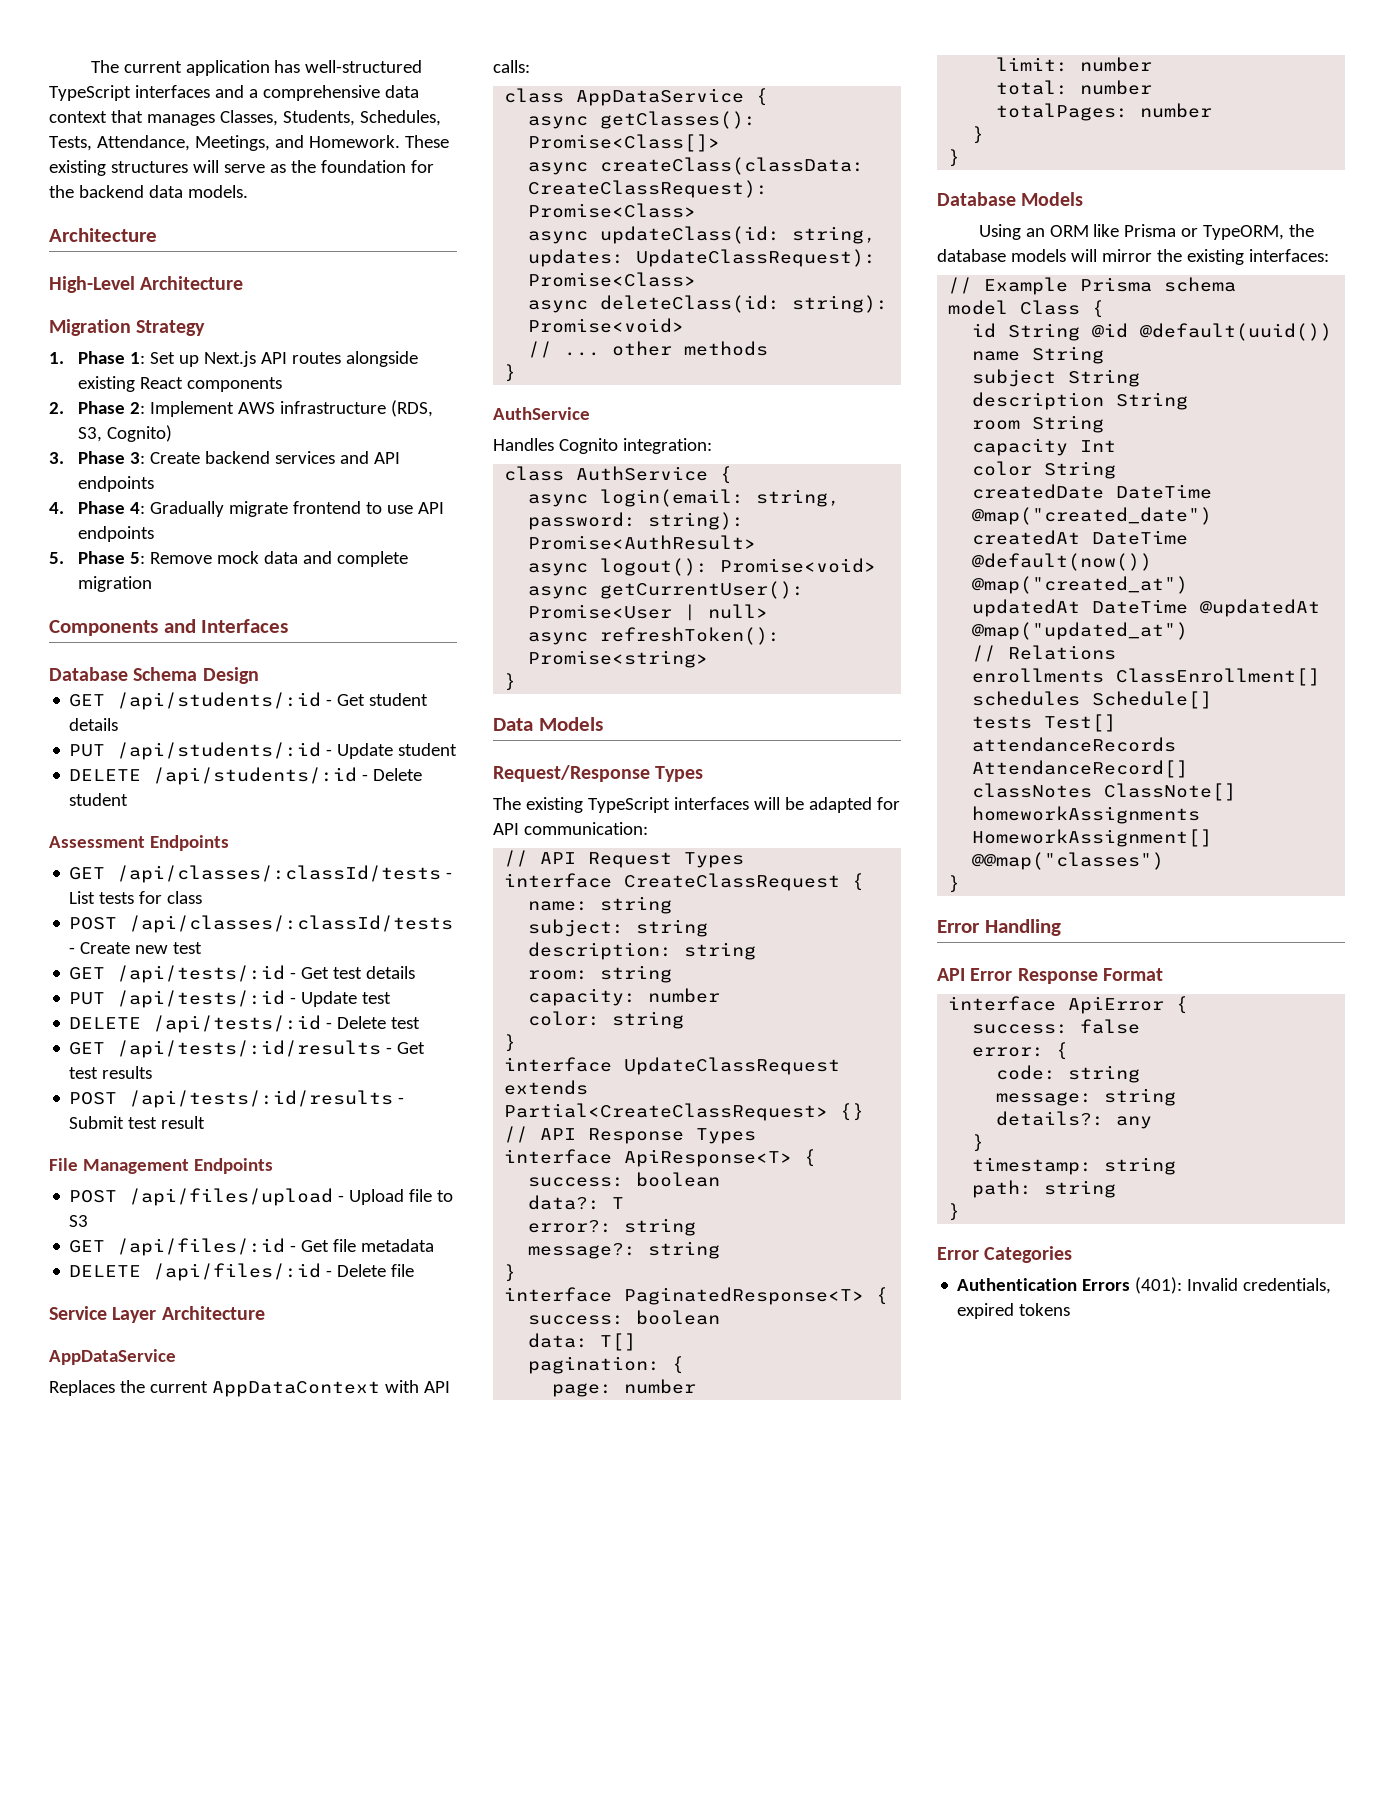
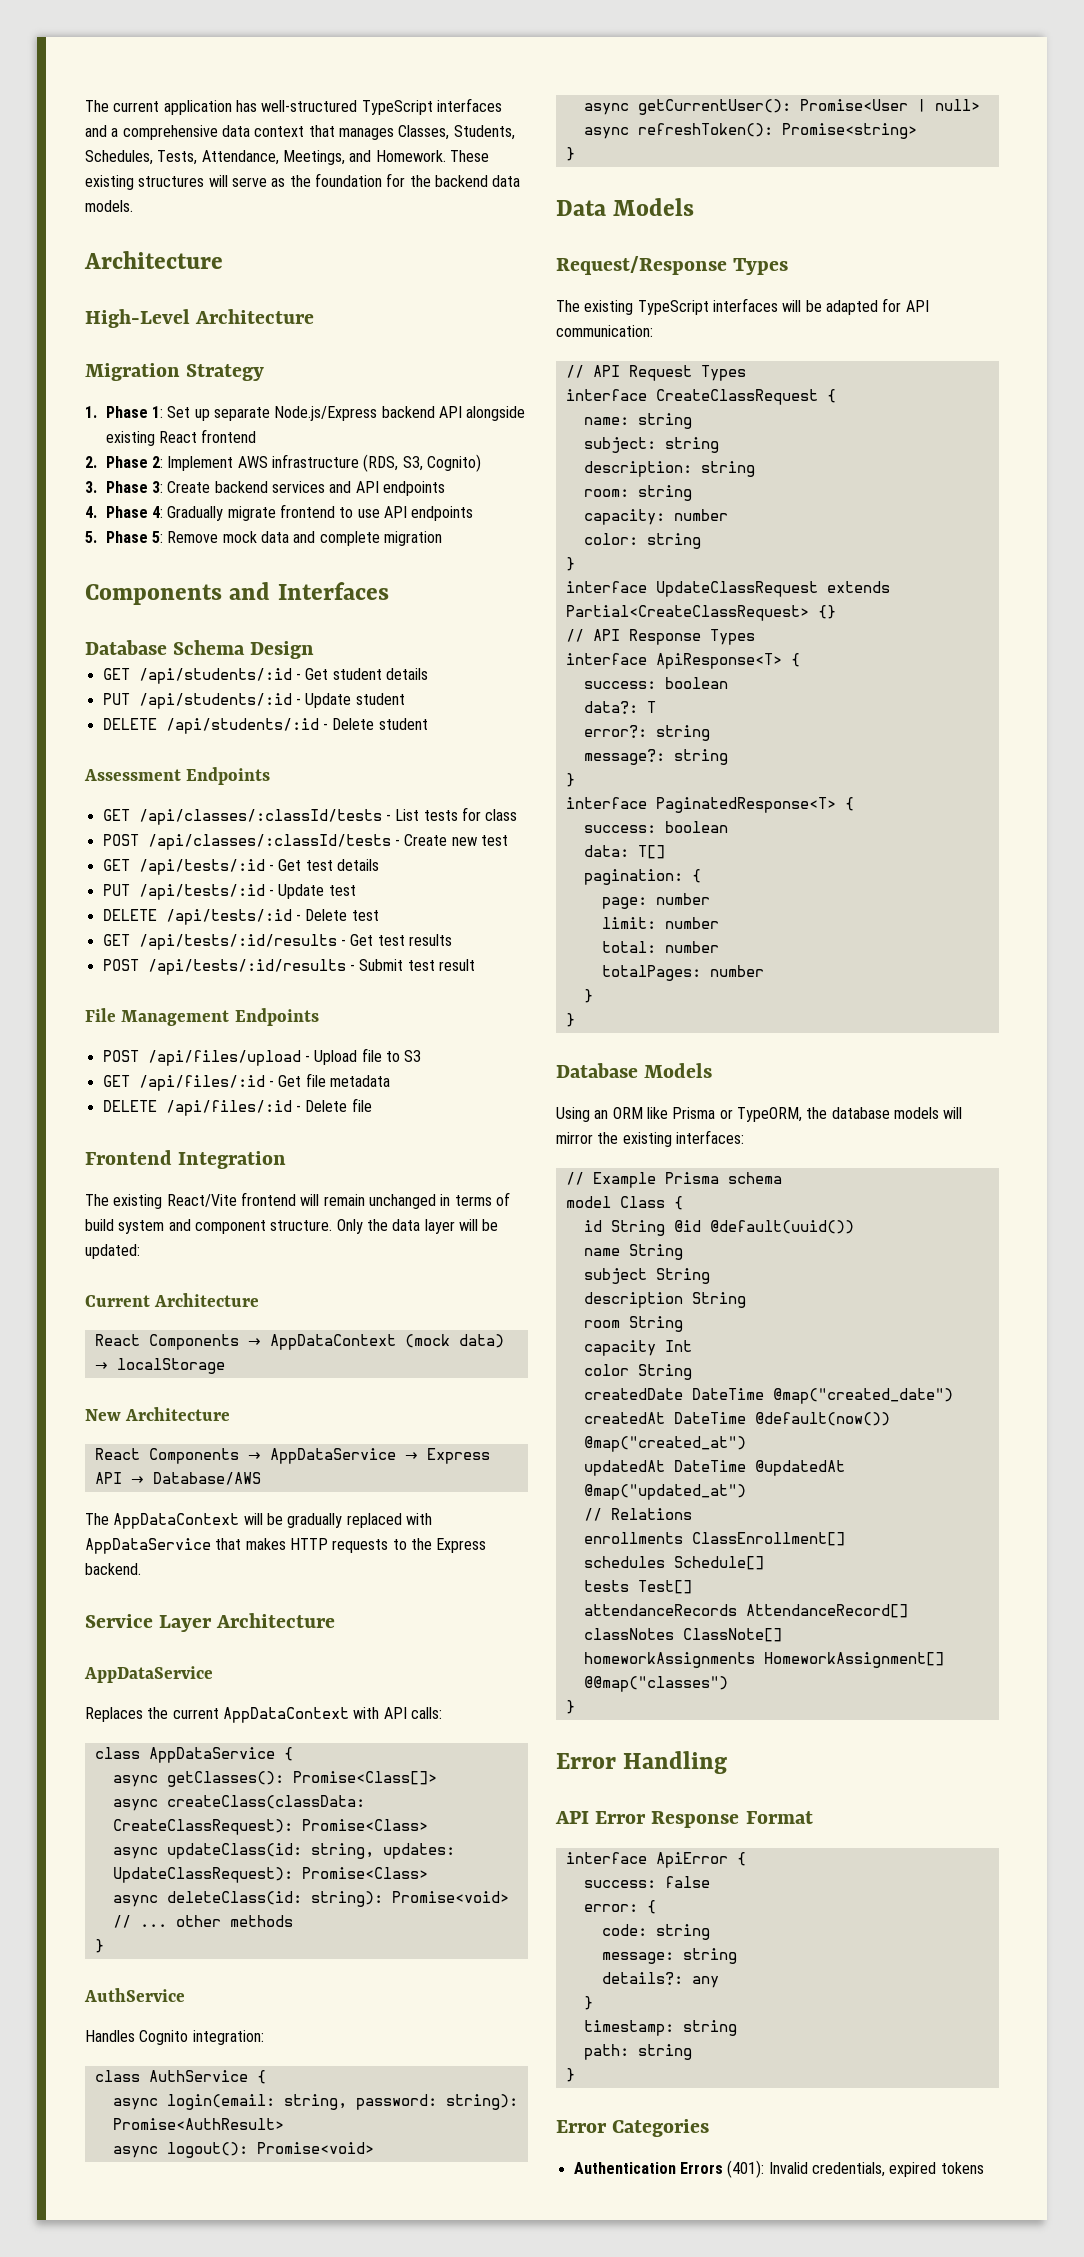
[204,351,342,367] Next.js API routes -> [214,406,463,421] separate Node.js/Express backend API
[187,377,283,392] components -> [201,429,257,443] frontend
(415, 1270) none -> [85,1150,287,1169] [85,1192,510,1209] [85,1219,499,1234] [85,1244,140,1259] [85,1293,260,1307] [94,1334,504,1350] [94,1358,225,1374] [85,1407,231,1421] [94,1448,490,1464] [94,1472,261,1485] [85,1513,432,1529] [85,1538,487,1554] [85,1563,141,1575] // Frontend Integration // The existing React/Vite frontend will remain unchanged in terms of build system and component structure. Only the data layer will be updated: // Current Architecture // React Components → AppDataContext (mock data) → localStorage // New Architecture // React Components → AppDataService → Express API → Database/AWS // The AppDataContext will be gradually replaced with AppDataService that makes HTTP requests to the Express backend.

